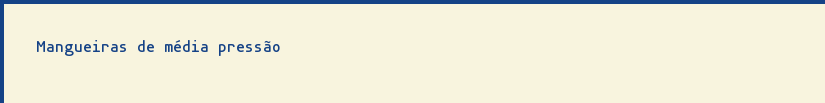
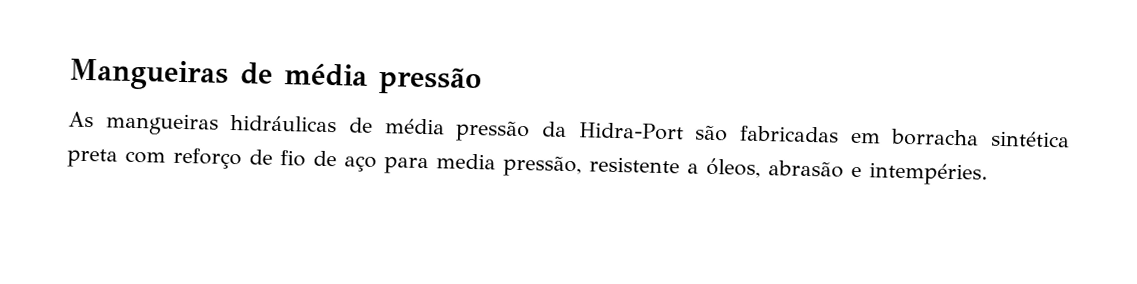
(281, 48) none -> [68,111,1070,148] [67,147,988,186] // As mangueiras hidráulicas de média pressão da Hidra-Port são fabricadas em borracha sintética preta com reforço de fio de aço para media pressão, resistente a óleos, abrasão e intempéries.

